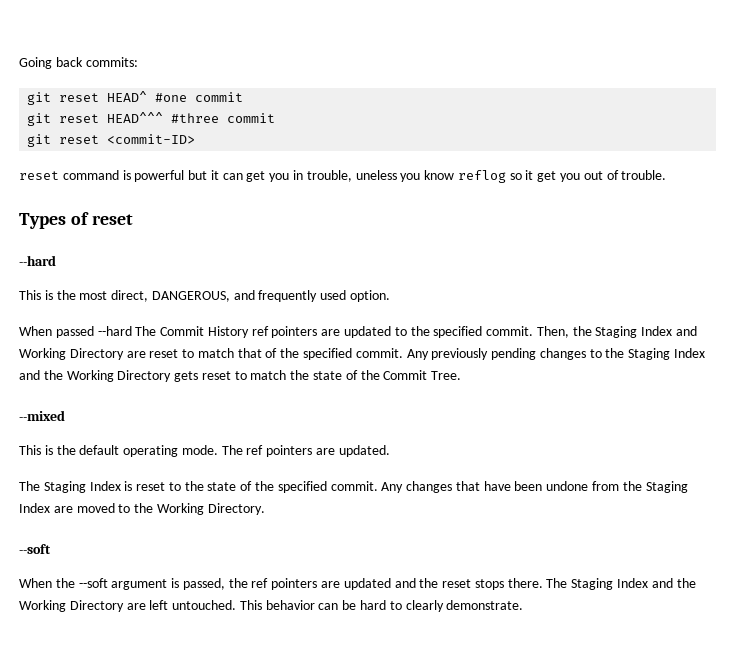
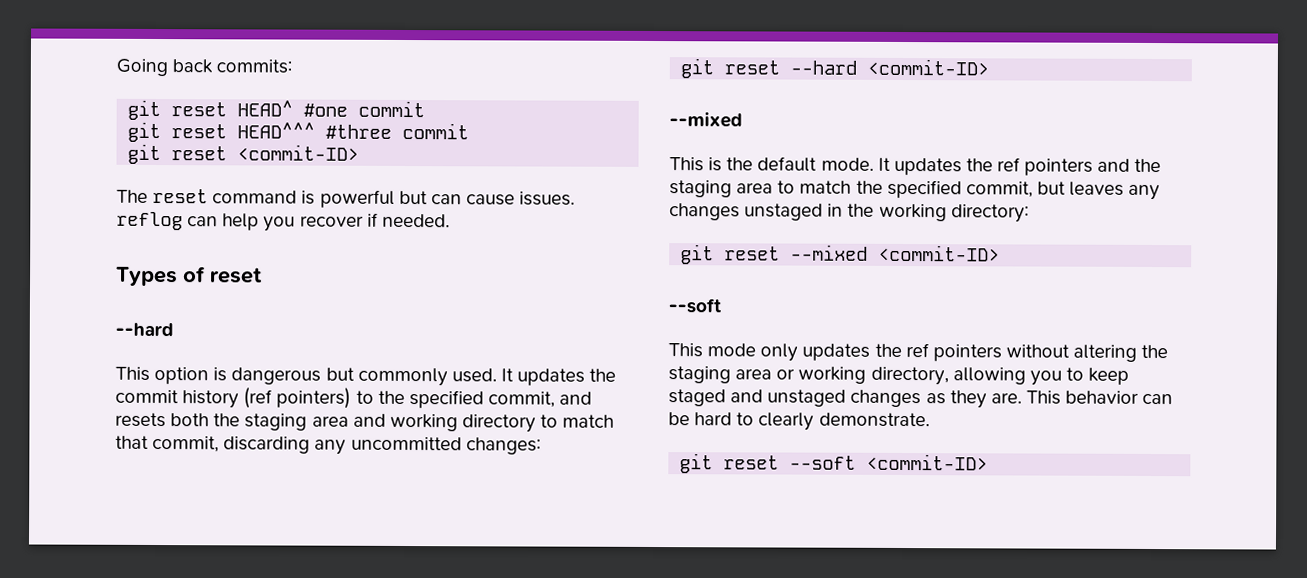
(196, 139) none -> [116,189,148,203] The
[210,170,667,183] it can get you in trouble, uneless you know reflog so it get you out of trouble. -> [430,191,576,206] [116,211,450,232] can cause issues. reflog can help you recover if needed.
[44,290,391,302] [19,326,698,338] [19,348,706,360] [19,370,462,382] is the most direct, DANGEROUS, and frequently used option. // When passed --hard The Commit History ref pointers are updated to the specified commit. Then, the Staging Index and Working Directory are reset to match that of the specified commit. Any previously pending changes to the Staging Index and the Working Directory gets reset to match the state of the Commit Tree. -> [154,366,617,387] [115,387,593,409] [115,412,615,433] [115,435,541,455] [680,58,990,79] option is dangerous but commonly used. It updates the commit history (ref pointers) to the specified commit, and resets both the staging area and working directory to match that commit, discarding any uncommitted changes: // git reset --hard <commit-ID>
[123,445,390,457] [19,481,688,493] [19,503,265,515] [19,544,51,554] [19,578,696,590] [19,600,237,612] operating mode. The ref pointers are updated. // The Staging Index is reset to the state of the specified commit. Any changes that have been undone from the Staging Index are moved to the Working Directory. // --soft // When the --soft argument is passed, the ref pointers are updated and the reset stops there. The Staging Index and the Working Directory are left untouched. -> [820,157,1162,176] [669,179,1161,201] [669,203,1029,223] [680,244,1001,265] [668,298,721,314] [668,343,1169,362] [668,366,1130,386] [668,389,1022,409] mode. It updates the ref pointers and the staging area to match the specified commit, but leaves any changes unstaged in the working directory: // git reset --mixed <commit-ID> // --soft // This mode only updates the ref pointers without altering the staging area or working directory, allowing you to keep staged and unstaged changes as they are.
(524, 605) none -> [679,453,989,474] // git reset --soft <commit-ID>

